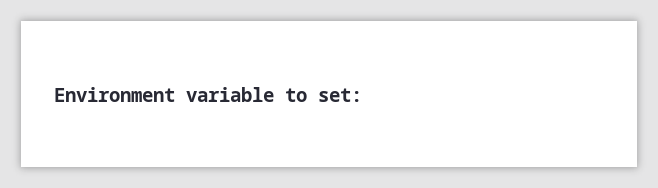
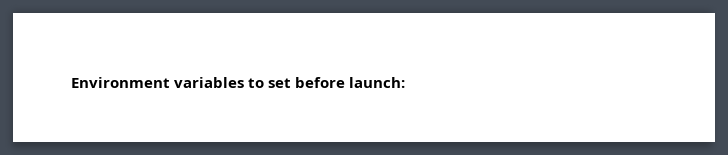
[186,87,362,102] variable to set: -> [174,77,406,88] variables to set before launch:

